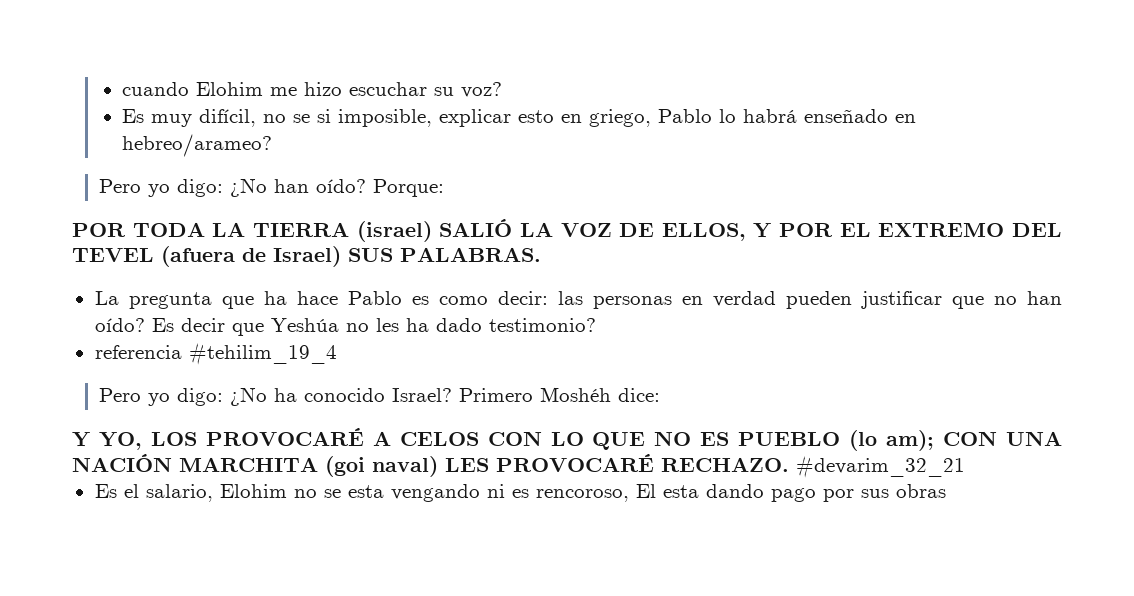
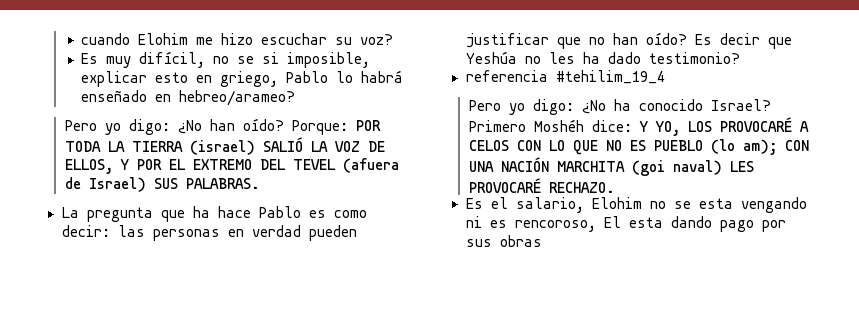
(445, 188) // -> (348, 127) none
(661, 395) // -> (632, 126) none
[796,455,965,478] #devarim_32_21 -> (615, 187) none

